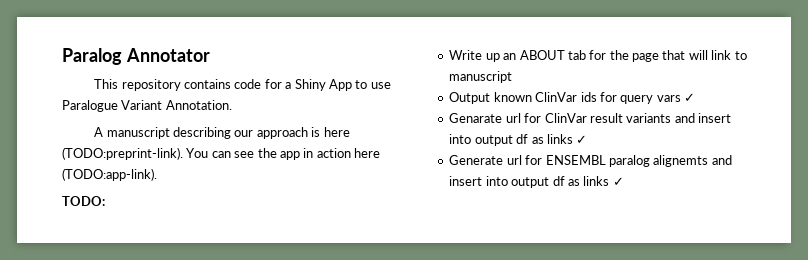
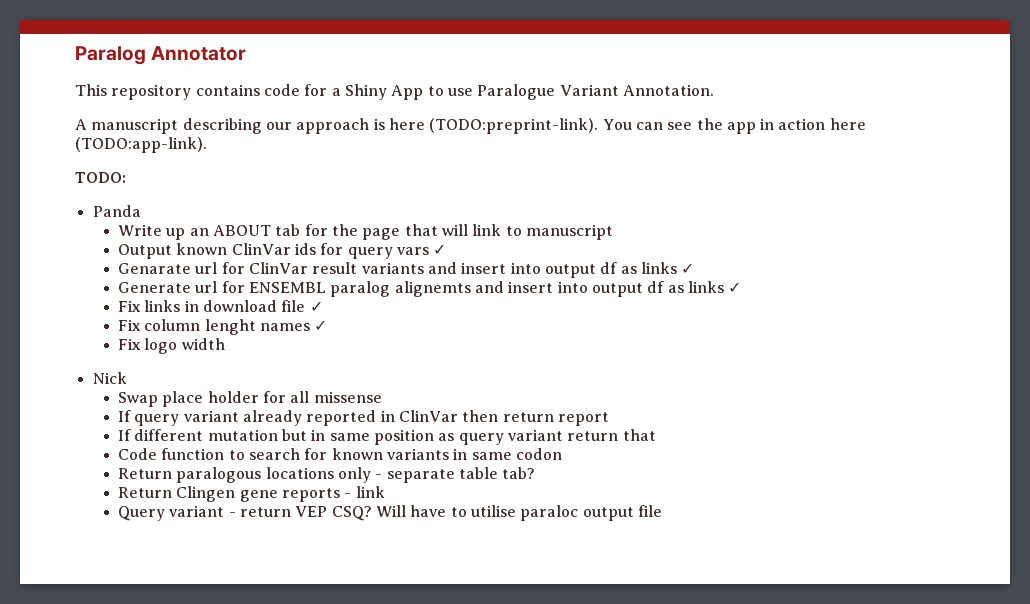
(105, 201) none -> [92,205,141,217] // Panda
(624, 181) none -> [117,300,323,312] [117,319,328,335] [117,338,225,354] [92,372,127,384] [117,391,382,407] [117,410,609,426] [117,429,656,445] [117,448,562,460] [117,467,536,483] [117,486,385,502] [117,505,662,521] // Fix links in download file ✓ // Fix column lenght names ✓ // Fix logo width // Nick // Swap place holder for all missense // If query variant already reported in ClinVar then return report // If different mutation but in same position as query variant return that // Code function to search for known variants in same codon // Return paralogous locations only - separate table tab? // Return Clingen gene reports - link // Query variant - return VEP CSQ? Will have to utilise paraloc output file

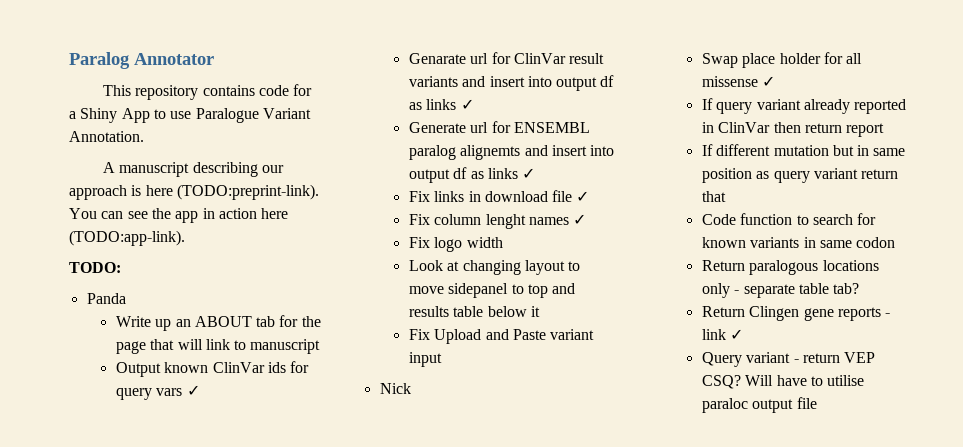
(225, 344) none -> [408,260,581,275] [408,283,576,298] [408,306,540,317] [408,329,595,344] [408,352,442,367] // Look at changing layout to move sidepanel to top and results table below it // Fix Upload and Paste variant input
(382, 397) none -> [762,76,776,87] ✓
(385, 492) none -> [730,329,744,340] ✓

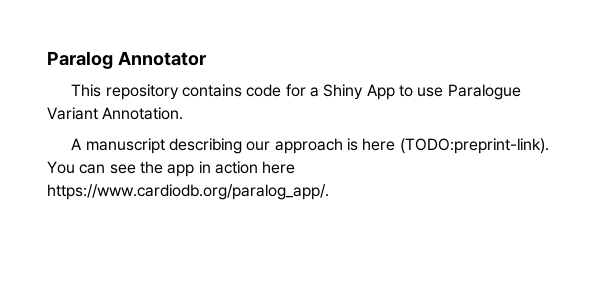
[69,230,185,246] [69,262,121,273] [86,293,126,304] [115,315,321,331] [115,339,321,354] [115,361,310,377] [115,385,200,400] [408,52,605,64] [408,75,615,91] [408,99,474,110] [408,121,590,133] [408,145,615,160] [408,167,536,183] [408,190,590,202] [408,214,587,229] [408,237,503,252] [408,260,581,275] [408,283,576,298] [408,306,540,317] [408,329,595,344] [408,352,442,367] [379,383,411,394] [701,52,863,68] [701,76,776,87] [701,98,907,114] [701,122,885,137] [701,144,906,156] [701,168,899,183] [701,191,726,202] [701,213,877,225] [701,237,896,248] [701,260,879,275] [701,283,860,298] [701,306,891,321] [701,329,744,340] [701,352,876,367] [701,375,865,389] [701,397,817,413] (TODO:app-link). // TODO: // Panda // Write up an ABOUT tab for the page that will link to manuscript // Output known ClinVar ids for query vars ✓ // Genarate url for ClinVar result variants and insert into output df as links ✓ // Generate url for ENSEMBL paralog alignemts and insert into output df as links ✓ // Fix links in download file ✓ // Fix column lenght names ✓ // Fix logo width // Look at changing layout to move sidepanel to top and results table below it // Fix Upload and Paste variant input // Nick // Swap place holder for all missense ✓ // If query variant already reported in ClinVar then return report // If different mutation but in same position as query variant return that // Code function to search for known variants in same codon // Return paralogous locations only - separate table tab? // Return Clingen gene reports - link ✓ // Query variant - return VEP CSQ? Will have to utilise paraloc output file -> [47,184,329,200] https://www.cardiodb.org/paralog_app/.

